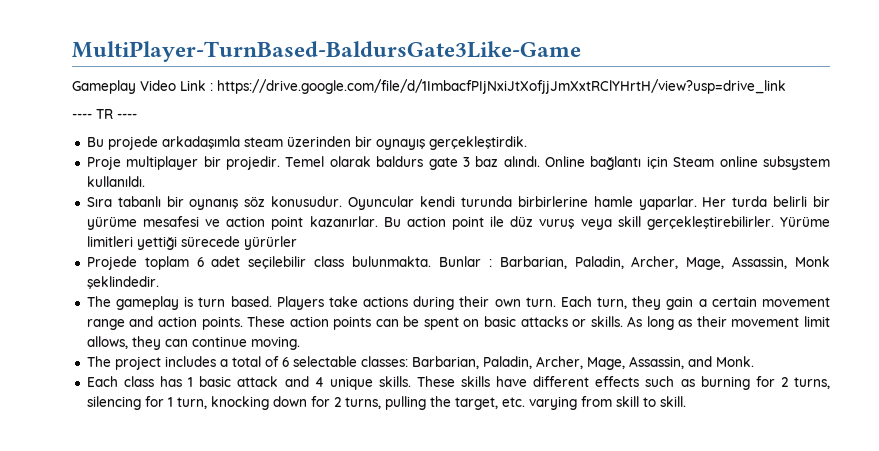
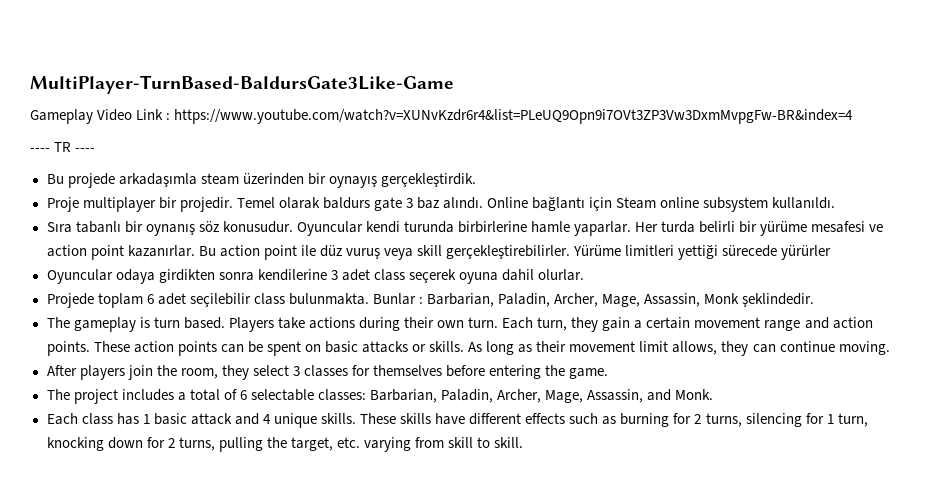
[217,79,786,94] https://drive.google.com/file/d/1ImbacfPIjNxiJtXofjjJmXxtRClYHrtH/view?usp=drive_link -> [174,109,854,124] https://www.youtube.com/watch?v=XUNvKzdr6r4&list=PLeUQ9Opn9i7OVt3ZP3Vw3DxmMvpgFw-BR&index=4
(297, 243) none -> [46,269,585,284] // Oyuncular odaya girdikten sonra kendilerine 3 adet class seçerek oyuna dahil olurlar.
(300, 343) none -> [46,365,609,380] // After players join the room, they select 3 classes for themselves before entering the game.

